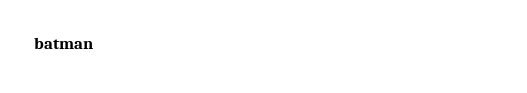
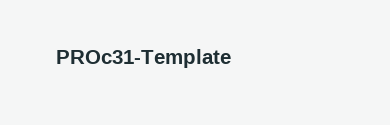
[34,37,93,49] batman -> [56,49,231,68] PROc31-Template

